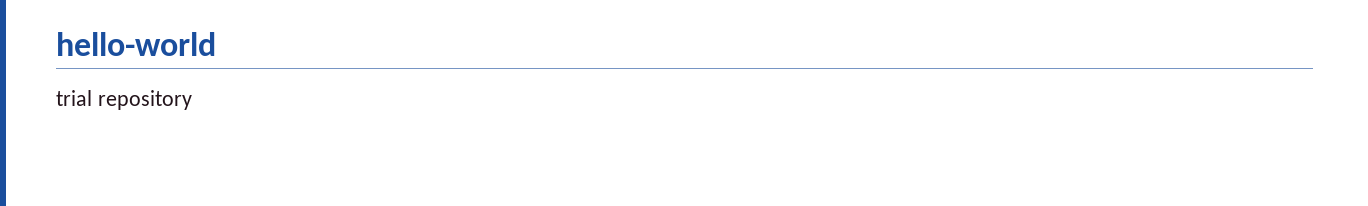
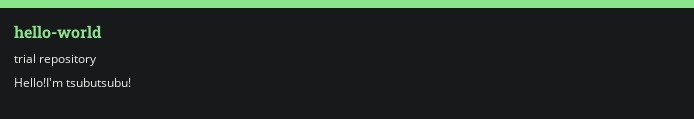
(192, 100) none -> [14,78,132,87] // Hello!I'm tsubutsubu!

